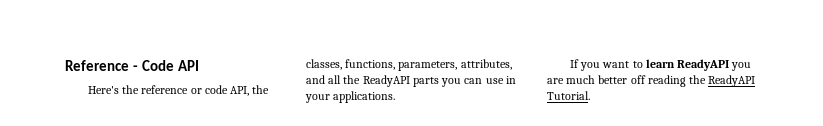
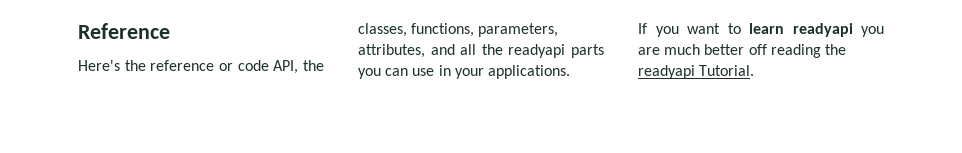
[132,60,199,71] - Code API -> (170, 31) none
[362,75,410,87] ReadyAPI -> [508,44,566,58] readyapi
[677,59,730,71] ReadyAPI -> [792,23,853,37] readyapi
[708,75,756,87] ReadyAPI -> [638,65,695,79] readyapi

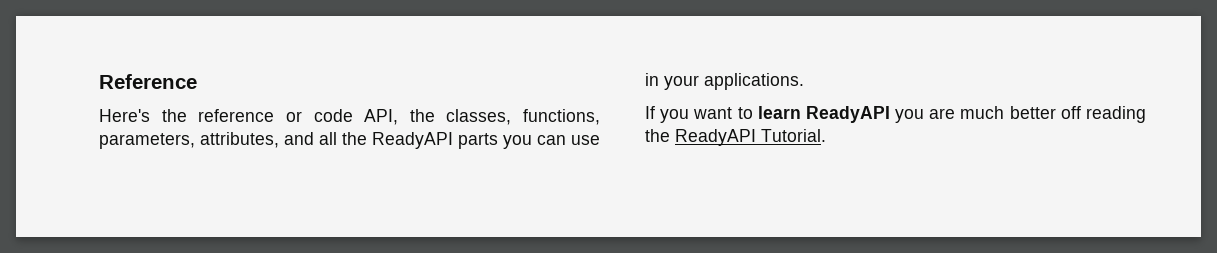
[508,44,566,58] readyapi -> [372,132,453,149] ReadyAPI
[792,23,853,37] readyapi -> [805,106,890,123] ReadyAPI
[638,65,695,79] readyapi -> [675,129,756,146] ReadyAPI

